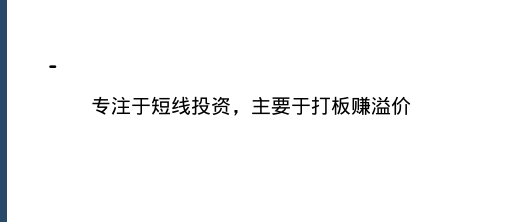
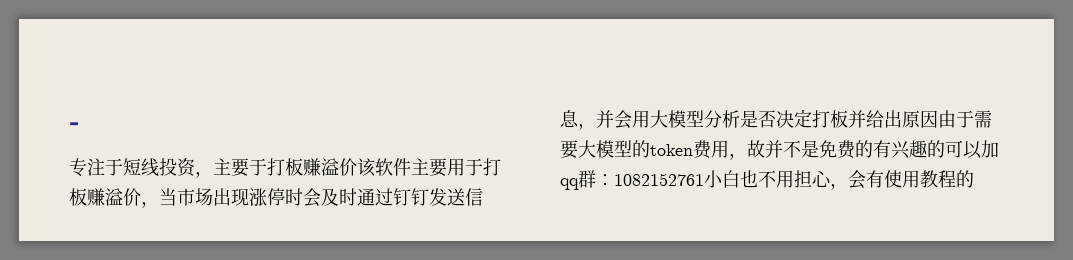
(411, 105) none -> [357,158,501,177] [69,188,483,208] [560,109,992,130] [560,140,999,160] [560,170,974,190] 该软件主要用于打板赚溢价，当市场出现涨停时会及时通过钉钉发送信息，并会用大模型分析是否决定打板并给出原因由于需要大模型的token费用，故并不是免费的有兴趣的可以加qq群：1082152761小白也不用担心，会有使用教程的

